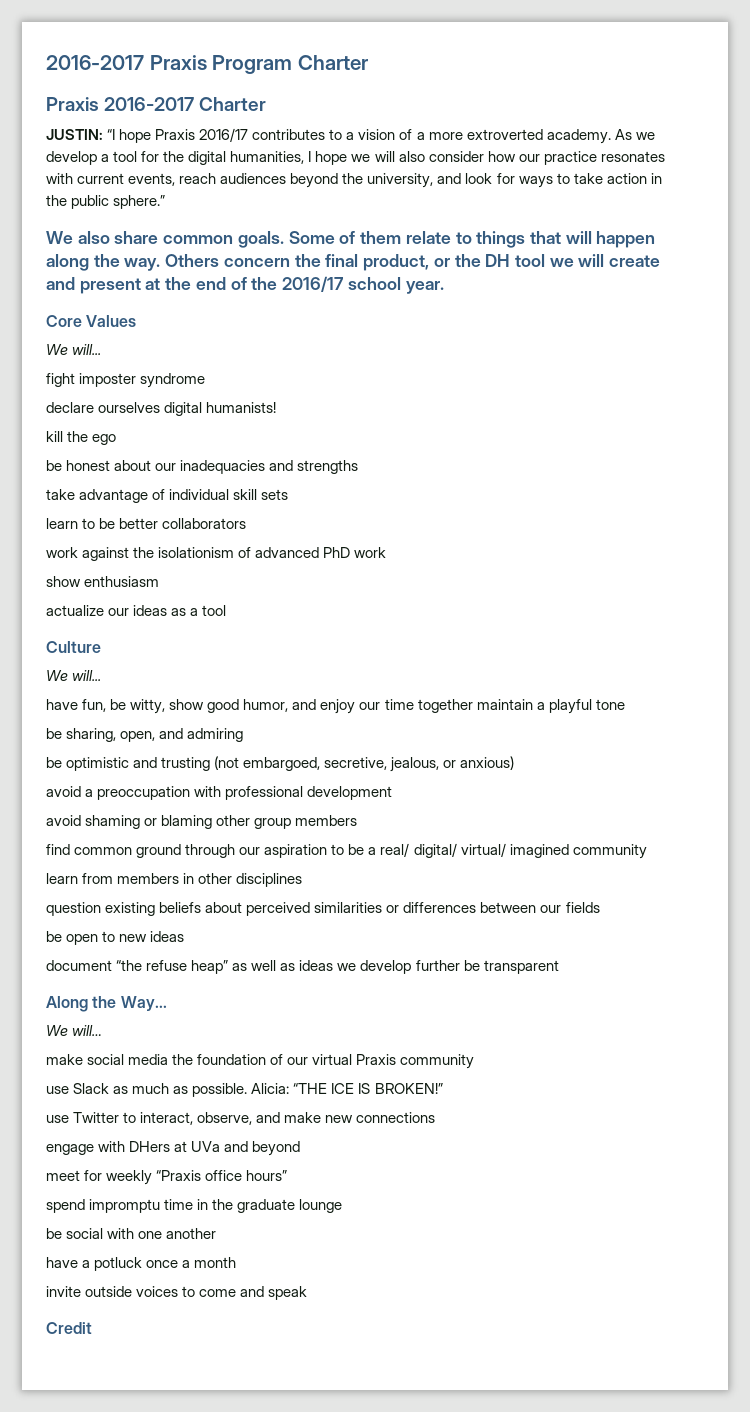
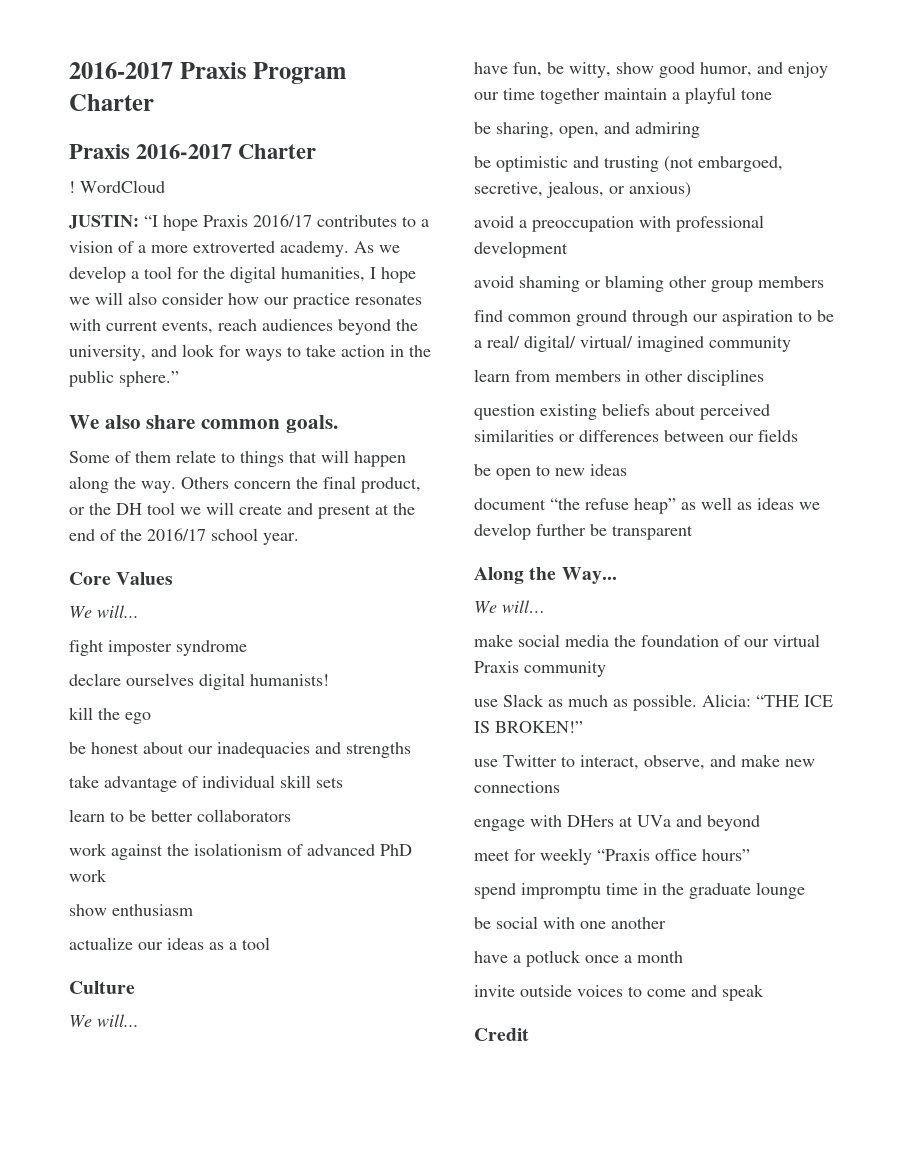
(267, 104) none -> [69,180,165,193] // ! WordCloud
(284, 239) none -> (338, 424) //

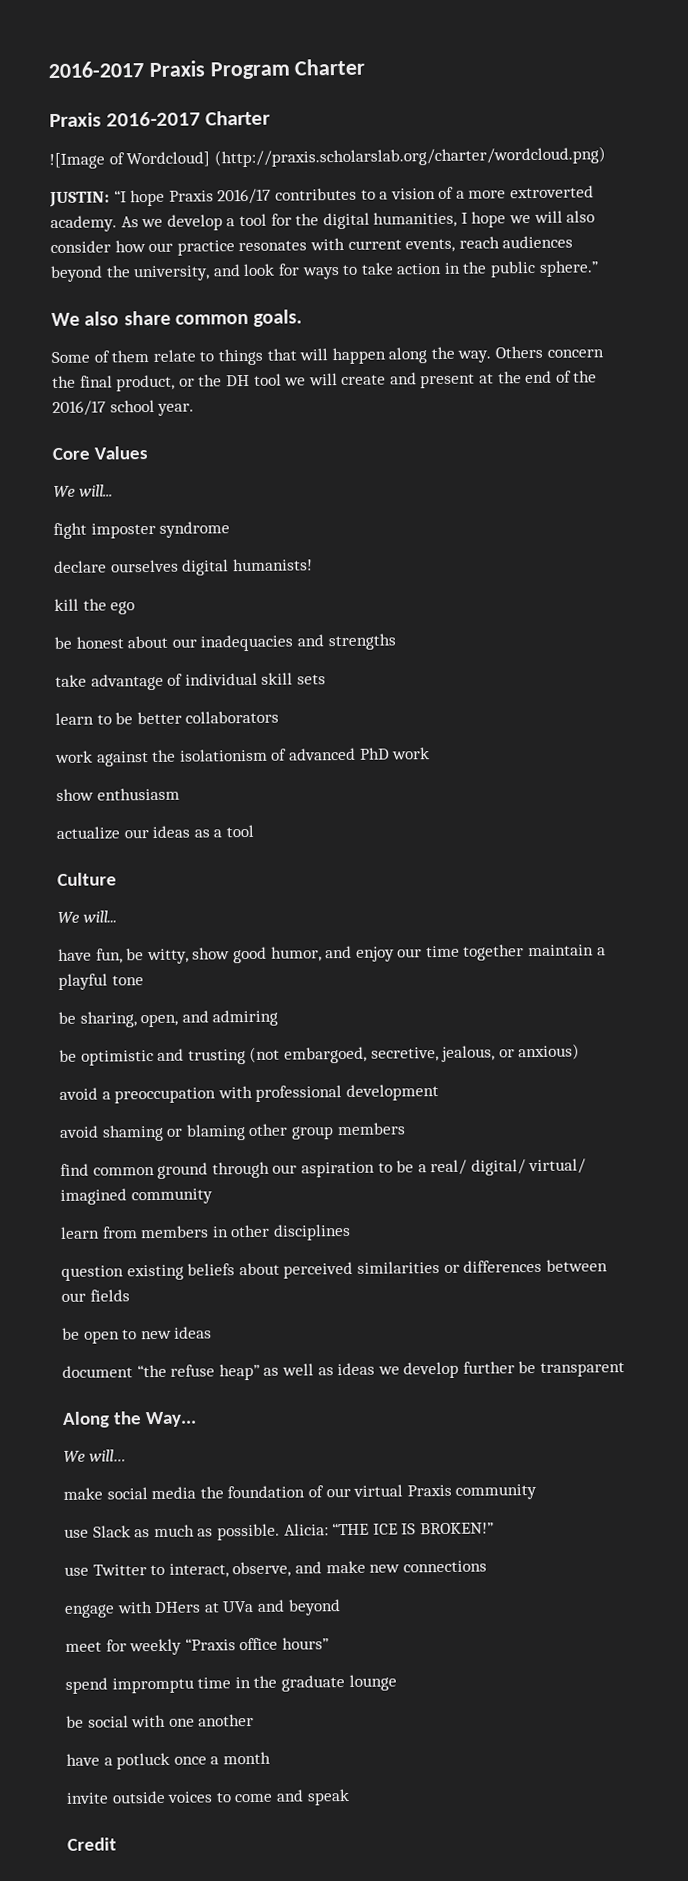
[69,180,165,193] ! WordCloud -> [49,146,606,170] ![Image of Wordcloud] (http://praxis.scholarslab.org/charter/wordcloud.png)

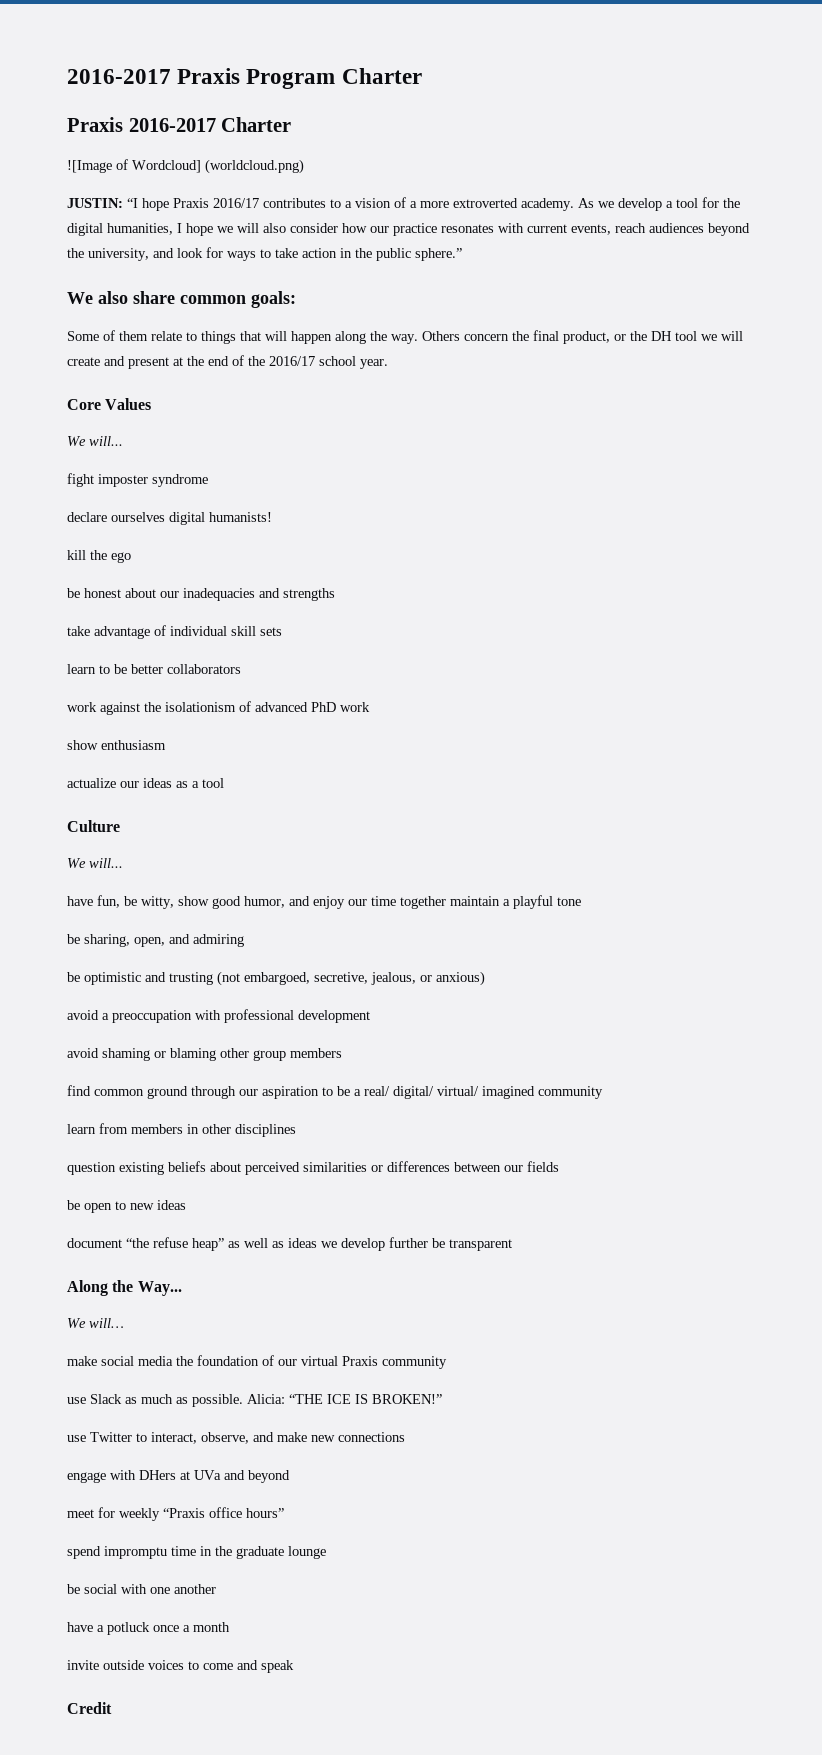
[213,146,606,168] (http://praxis.scholarslab.org/charter/wordcloud.png) -> [205,159,304,174] (worldcloud.png)
[253,309,303,327] goals. -> [251,291,296,308] goals:

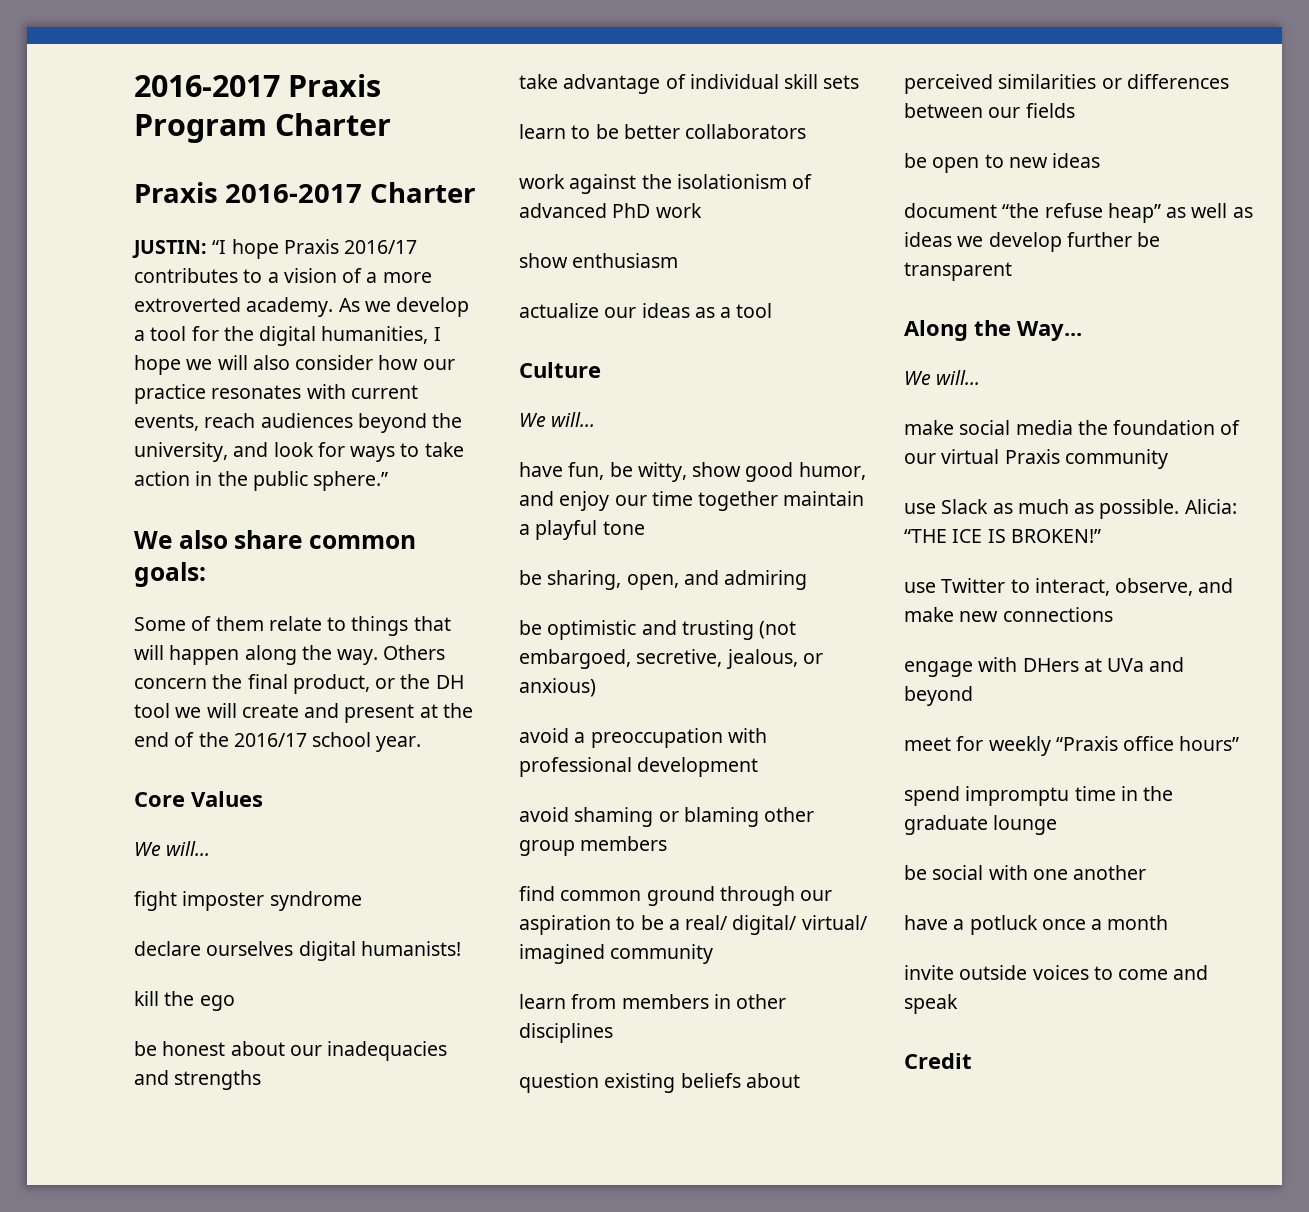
[67,159,304,174] // ![Image of Wordcloud] (worldcloud.png) -> (475, 192) none

